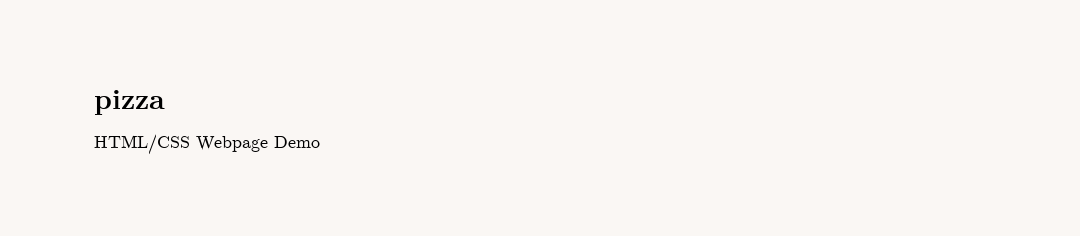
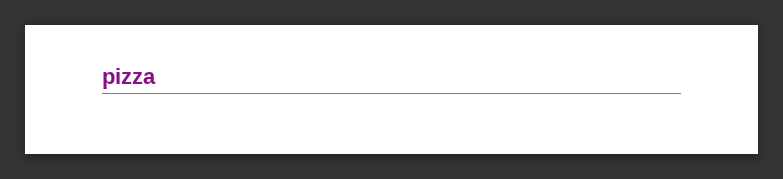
[94,134,320,155] // HTML/CSS Webpage Demo -> (156, 78) none

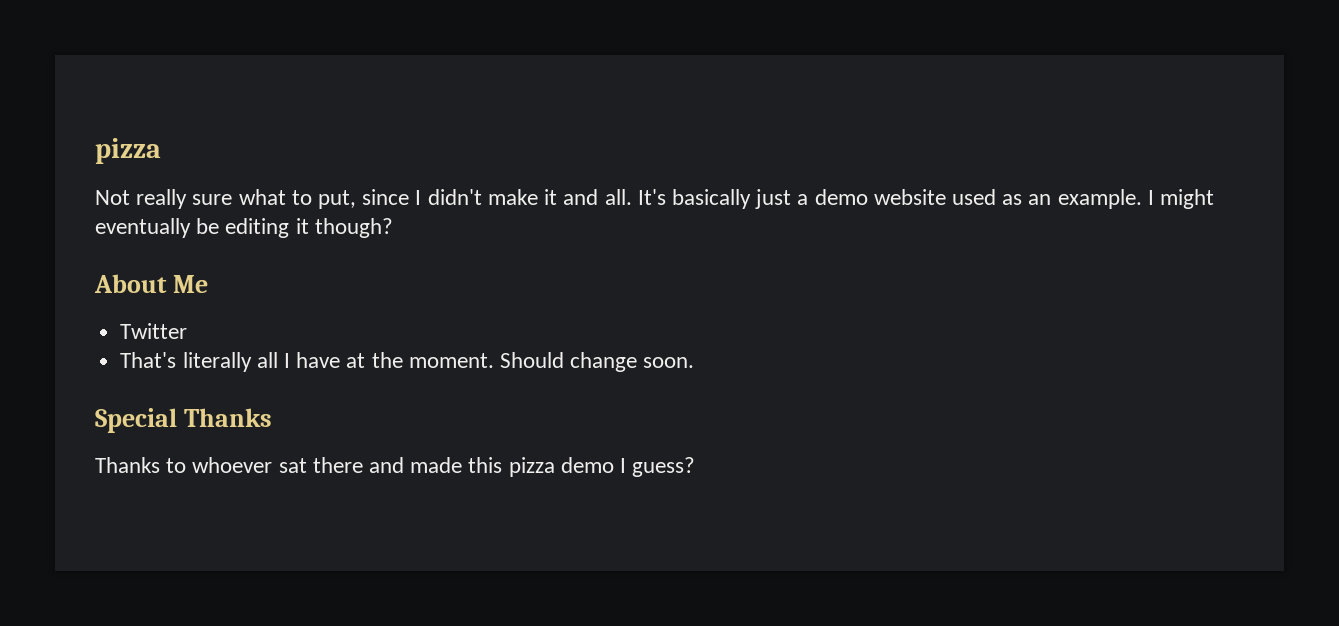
[102,68,156,89] pizza -> [95,138,161,164] [95,189,1215,209] [95,218,393,238] [94,274,208,293] [120,323,188,339] [120,352,695,372] [95,408,272,433] [95,457,696,477] pizza // Not really sure what to put, since I didn't make it and all. It's basically just a demo website used as an example. I might eventually be editing it though? // About Me // Twitter // That's literally all I have at the moment. Should change soon. // Special Thanks // Thanks to whoever sat there and made this pizza demo I guess?

